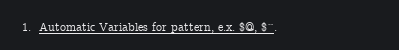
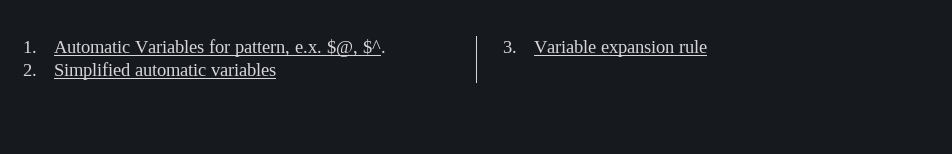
(278, 27) none -> [23,62,277,80] [503,40,708,57] // 2. Simplified automatic variables // 3. Variable expansion rule

